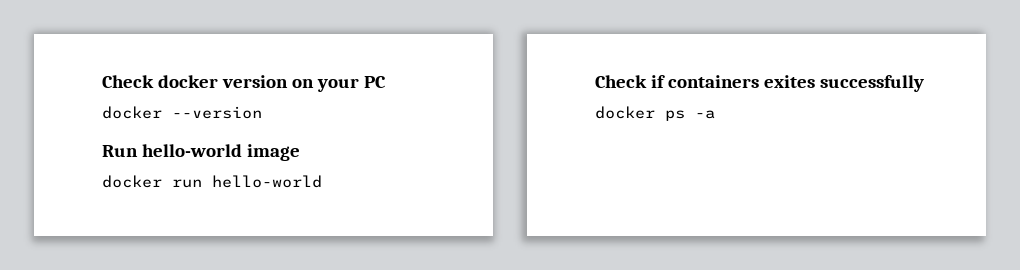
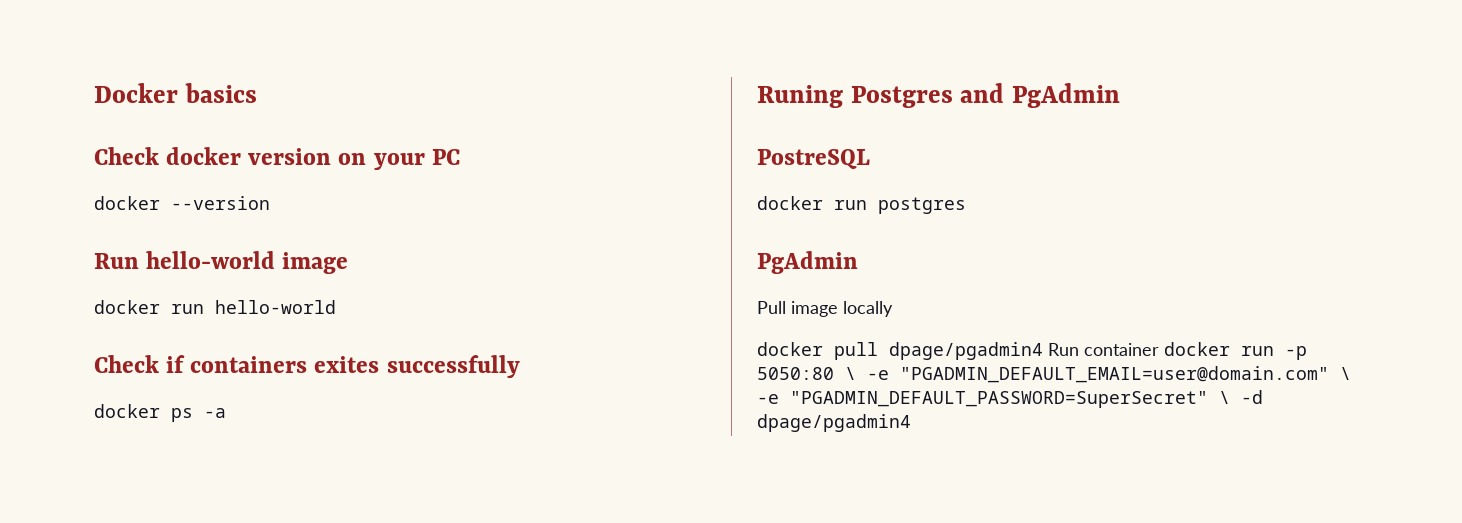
(102, 81) none -> [94,83,257,103] Docker basics //
(715, 114) none -> [757,83,1121,108] [757,149,870,169] [757,196,966,214] [757,251,858,274] [757,301,893,317] [757,342,1307,360] [757,366,1351,383] [757,390,1263,408] [757,414,911,432] // Runing Postgres and PgAdmin // PostreSQL // docker run postgres // PgAdmin // Pull image locally // docker pull dpage/pgadmin4 Run container docker run -p 5050:80 \ -e "PGADMIN_DEFAULT_EMAIL=user@domain.com" \ -e "PGADMIN_DEFAULT_PASSWORD=SuperSecret" \ -d dpage/pgadmin4

